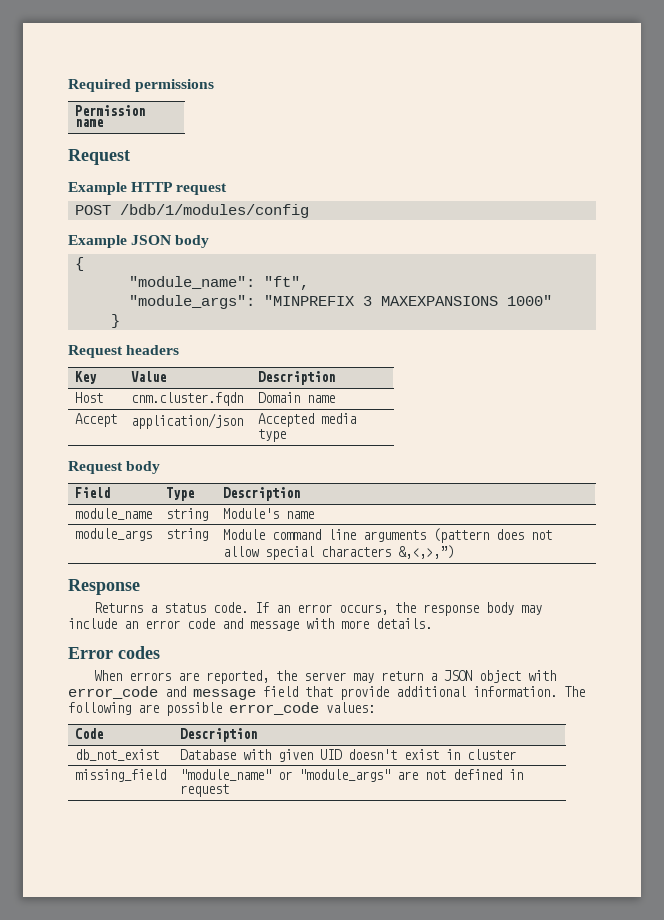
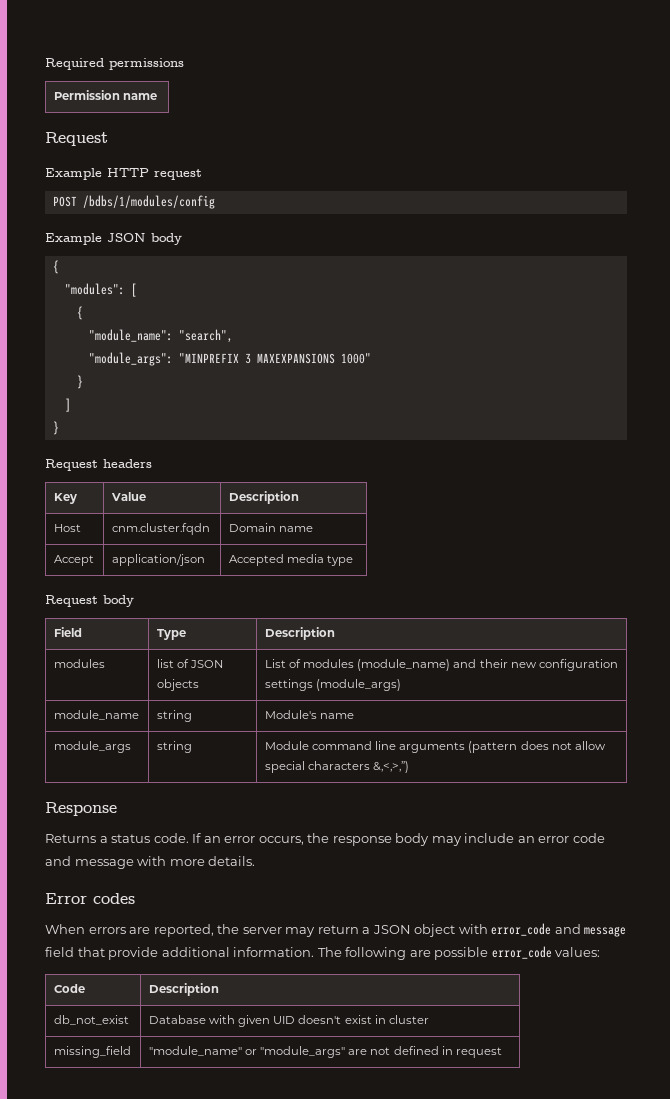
[119,204,309,218] /bdb/1/modules/config -> [82,195,215,209] /bdbs/1/modules/config
(84, 264) none -> [64,283,137,297] [76,306,83,320] // "modules": [ // {
[263,276,309,290] "ft", -> [178,329,233,343] "search",
(120, 321) none -> [64,398,71,412] [52,421,59,435] // ] // }
(300, 494) none -> [53,659,105,668] [156,659,224,668] [156,679,199,691] [264,659,618,671] [264,679,402,691] // modules | list of JSON objects | List of modules (module_name) and their new configuration settings (module_args)

